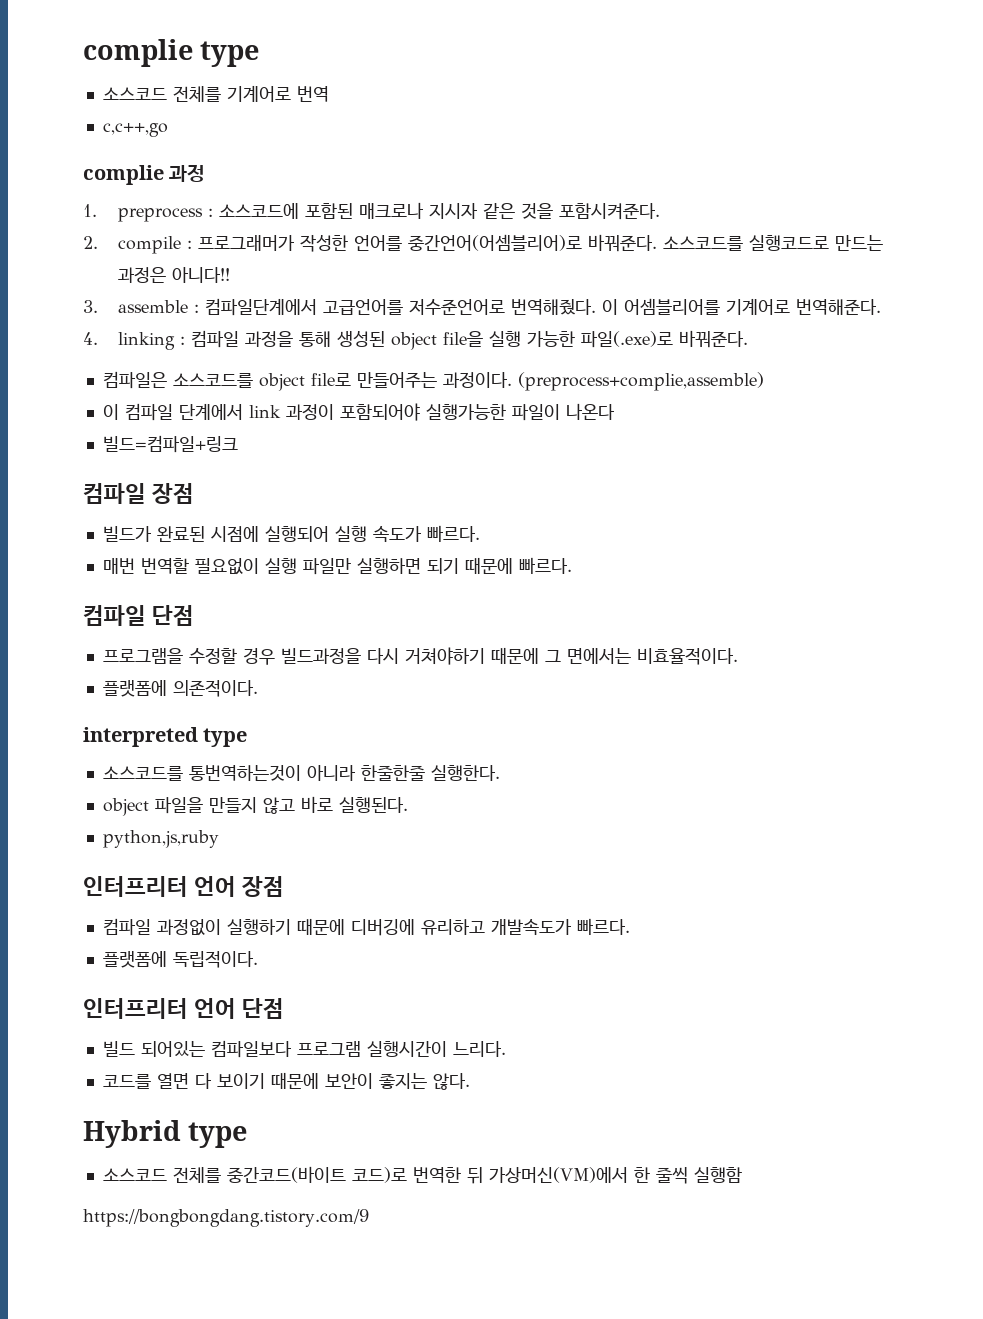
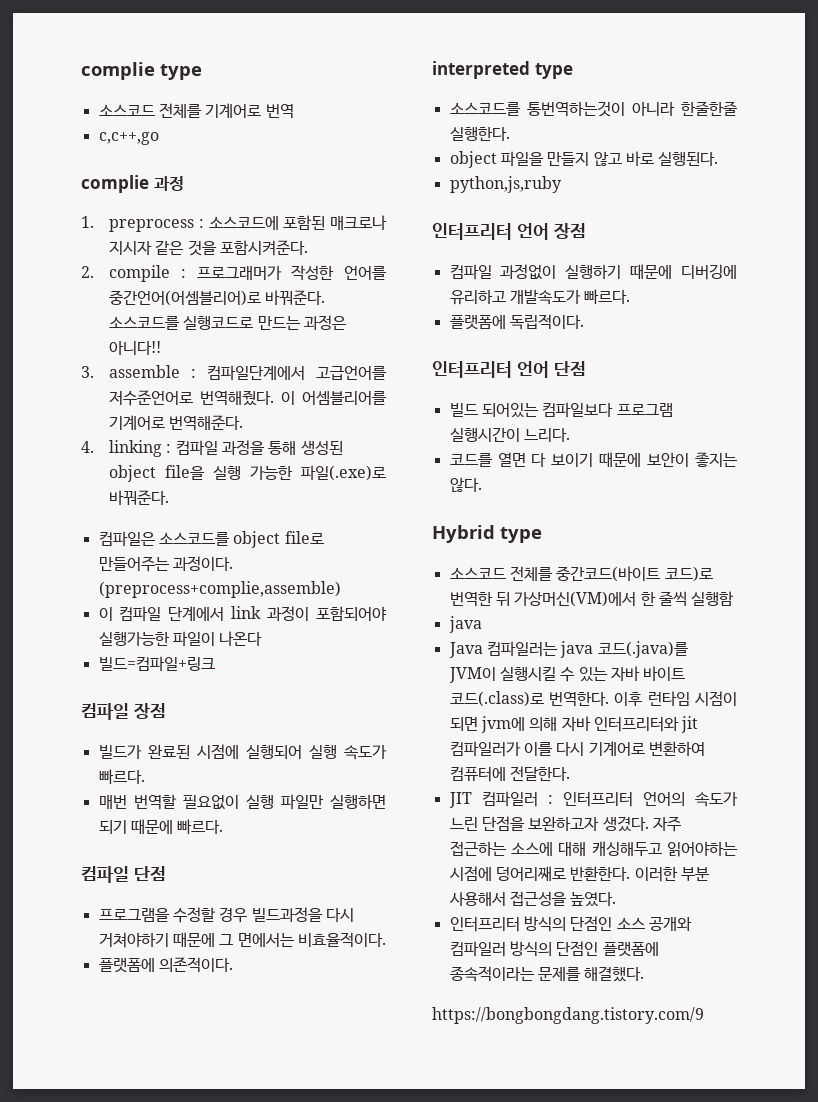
(742, 1175) none -> [448,616,482,633] [448,641,689,658] [448,666,686,683] [449,691,737,707] [449,716,699,733] [449,741,705,757] [449,766,570,782] [448,791,738,808] [449,816,681,832] [449,841,738,857] [449,866,710,882] [448,891,617,907] [449,916,692,932] [449,941,659,957] [449,966,645,982] // java // Java 컴파일러는 java 코드(.java)를 JVM이 실행시킬 수 있는 자바 바이트 코드(.class)로 번역한다. 이후 런타임 시점이 되면 jvm에 의해 자바 인터프리터와 jit 컴파일러가 이를 다시 기계어로 변환하여 컴퓨터에 전달한다. // JIT 컴파일러 : 인터프리터 언어의 속도가 느린 단점을 보완하고자 생겼다. 자주 접근하는 소스에 대해 캐싱해두고 읽어야하는 시점에 덩어리째로 반환한다. 이러한 부분 사용해서 접근성을 높였다. // 인터프리터 방식의 단점인 소스 공개와 컴파일러 방식의 단점인 플랫폼에 종속적이라는 문제를 해결했다.

